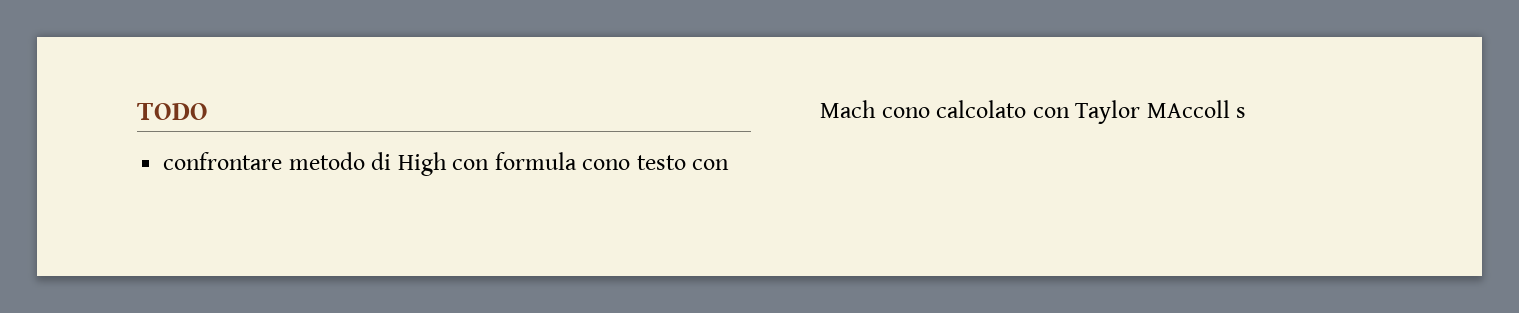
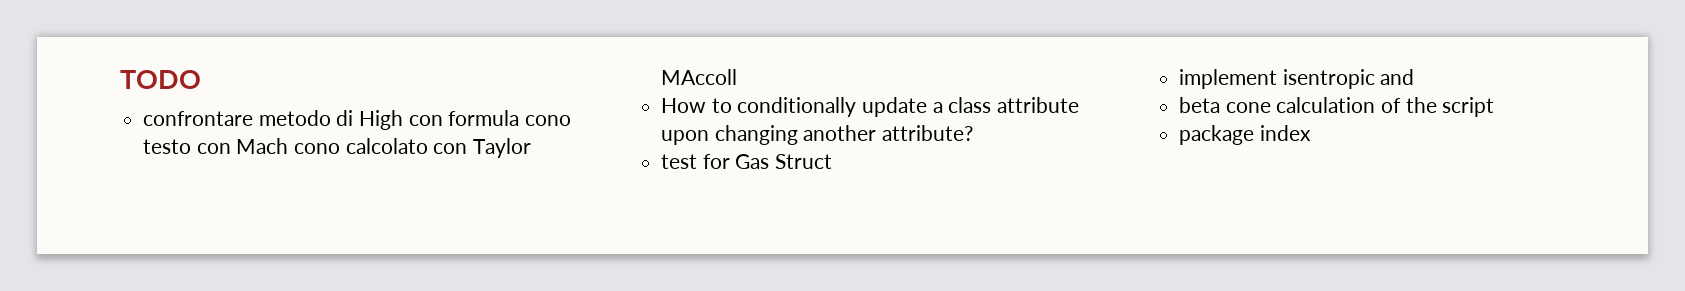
[1236,107,1247,118] s -> [661,97,1080,117] [661,125,974,145] [661,154,833,169] [1179,69,1415,89] [1179,97,1495,117] [1179,125,1311,145] // How to conditionally update a class attribute upon changing another attribute? // test for Gas Struct // implement isentropic and // beta cone calculation of the script // package index

